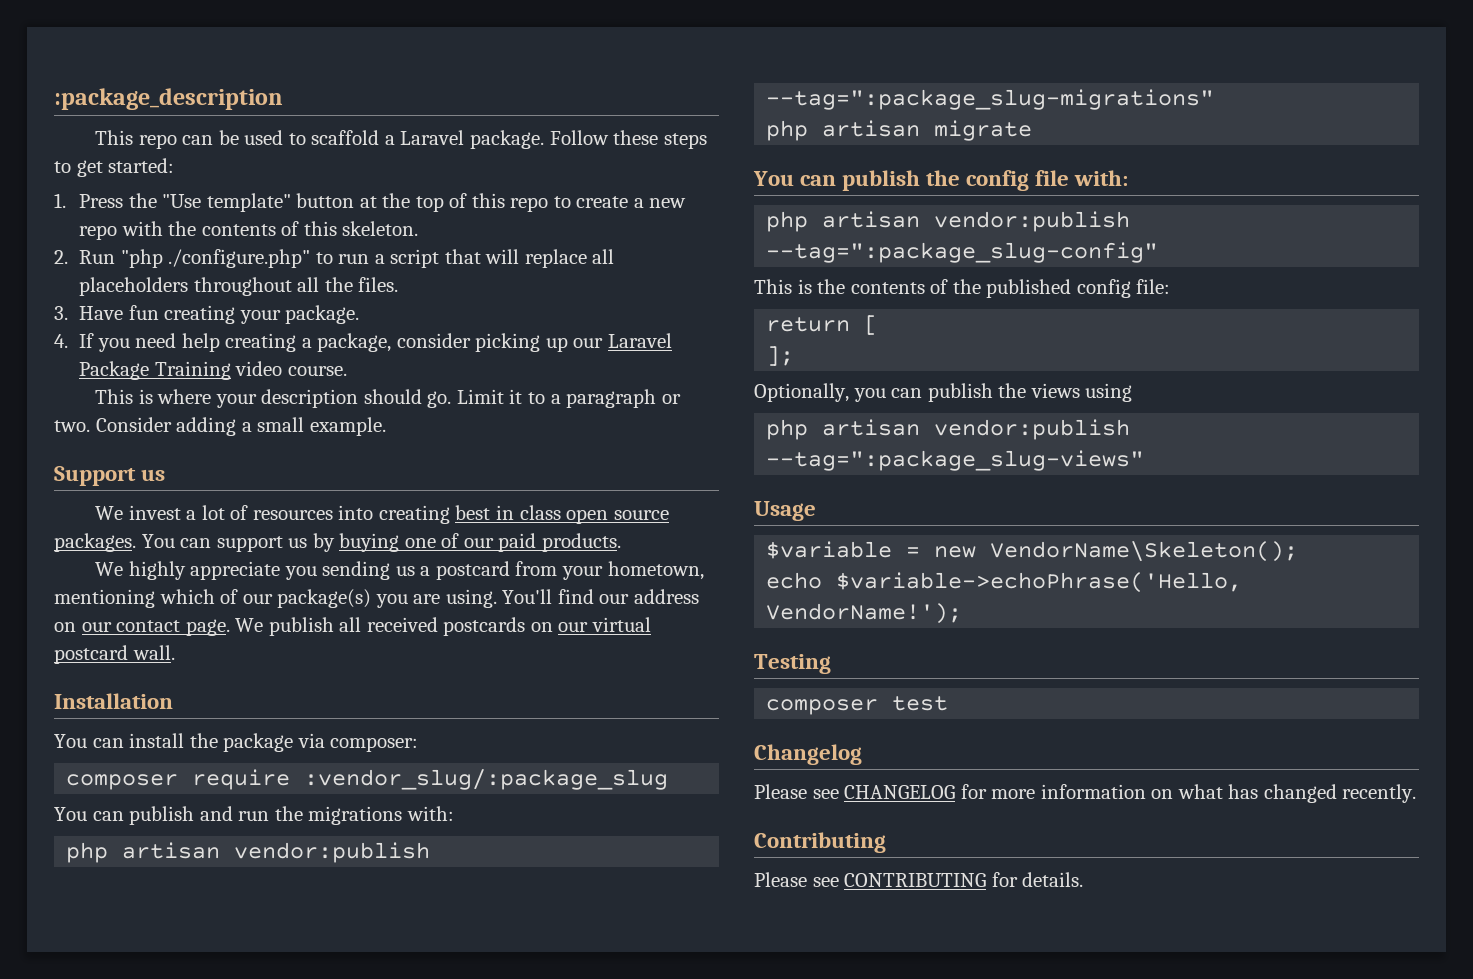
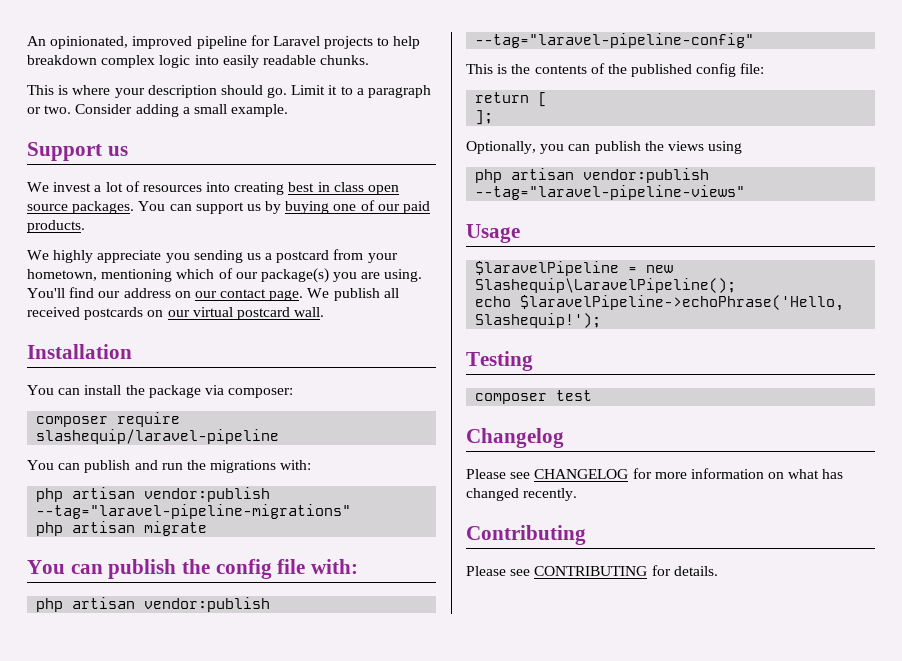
[54,88,283,110] [95,130,707,149] [54,158,175,177] [54,193,687,212] [78,221,419,240] [54,249,615,268] [78,277,399,296] [54,305,360,324] [54,333,672,352] [78,361,347,380] :package_description // This repo can be used to scaffold a Laravel package. Follow these steps to get started: // 1. Press the "Use template" button at the top of this repo to create a new repo with the contents of this skeleton. // 2. Run "php ./configure.php" to run a script that will replace all placeholders throughout all the files. // 3. Have fun creating your package. // 4. If you need help creating a package, consider picking up our Laravel Package Training video course. -> [27,35,421,49] [27,55,370,68] An opinionated, improved pipeline for Laravel projects to help breakdown complex logic into easily readable chunks.
[304,769,669,790] :vendor_slug/:package_slug -> [36,429,280,444] slashequip/laravel-pipeline
[766,89,1215,110] --tag=":package_slug-migrations" -> [36,504,352,519] --tag="laravel-pipeline-migrations"
[766,242,1159,263] --tag=":package_slug-config" -> [475,33,755,48] --tag="laravel-pipeline-config"
[766,450,1145,471] --tag=":package_slug-views" -> [475,185,746,200] --tag="laravel-pipeline-views"
[766,541,893,559] $variable -> [475,261,620,276] $laravelPipeline
[990,541,1299,562] VendorName\Skeleton(); -> [475,278,737,293] Slashequip\LaravelPipeline();
[836,572,1243,593] [766,603,963,624] $variable->echoPhrase('Hello, VendorName!'); -> [520,295,845,311] [475,313,602,328] $laravelPipeline->echoPhrase('Hello, Slashequip!');

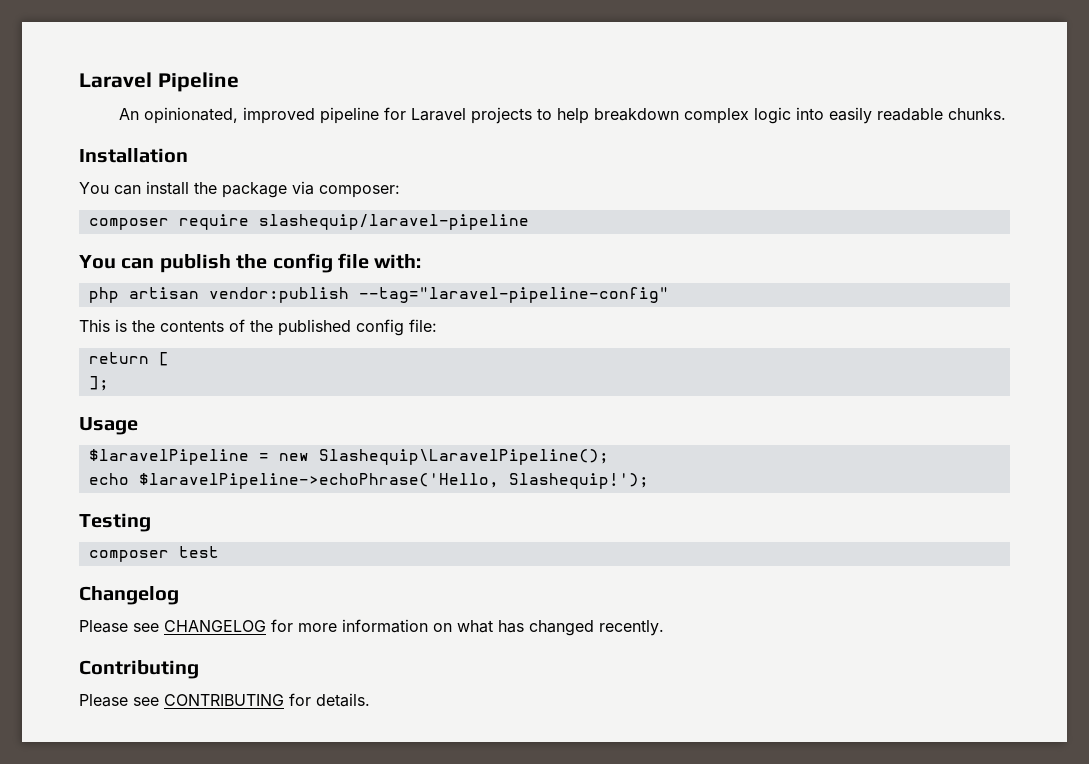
(27, 41) none -> [79,72,239,92] Laravel Pipeline //
[27,85,432,98] [27,104,289,117] [27,142,128,161] [27,181,400,195] [27,200,431,214] [27,220,85,233] [27,249,398,263] [27,268,423,283] [27,287,399,301] [27,307,325,320] // This is where your description should go. Limit it to a paragraph or two. Consider adding a small example. // Support us // We invest a lot of resources into creating best in class open source packages. You can support us by buying one of our paid products. // We highly appreciate you sending us a postcard from your hometown, mentioning which of our package(s) you are using. You'll find our address on our contact page. We publish all received postcards on our virtual postcard wall. -> (1007, 114) none
[27,460,312,473] [36,487,271,502] [36,504,352,519] [36,521,208,536] // You can publish and run the migrations with: // php artisan vendor:publish --tag="laravel-pipeline-migrations" // php artisan migrate -> (529, 222) none
[466,141,743,154] [475,168,710,183] [475,185,746,200] // Optionally, you can publish the views using // php artisan vendor:publish --tag="laravel-pipeline-views" -> (109, 383) none

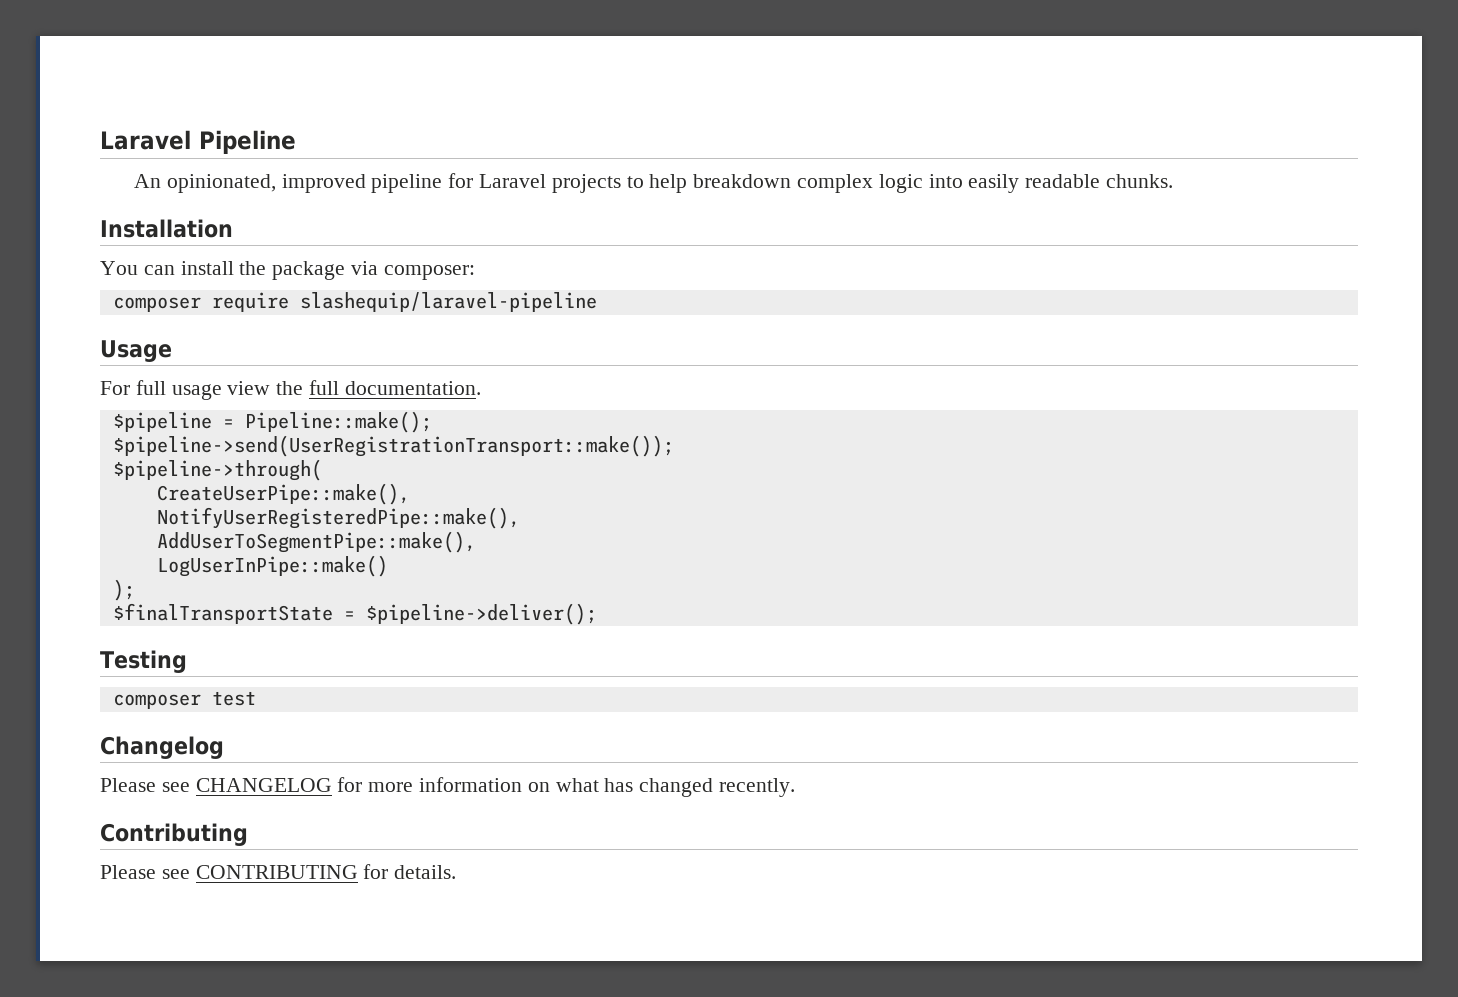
[79,253,422,273] [88,287,669,303] [79,319,437,336] [88,352,169,366] [88,376,109,391] [79,417,138,435] [88,449,609,465] [88,473,649,489] You can publish the config file with: // php artisan vendor:publish --tag="laravel-pipeline-config" // This is the contents of the published config file: // return [ // ]; // Usage // $laravelPipeline = new Slashequip\LaravelPipeline(); // echo $laravelPipeline->echoPhrase('Hello, Slashequip!'); -> [100,340,172,362] [100,380,481,400] [112,411,432,433] [112,435,674,457] [112,459,322,481] [156,483,410,505] [156,507,520,529] [156,531,476,553] [156,555,388,577] [112,579,135,601] [112,603,597,625] Usage // For full usage view the full documentation. // $pipeline = Pipeline::make(); // $pipeline->send(UserRegistrationTransport::make()); // $pipeline->through( // CreateUserPipe::make(), // NotifyUserRegisteredPipe::make(), // AddUserToSegmentPipe::make(), // LogUserInPipe::make() // ); // $finalTransportState = $pipeline->deliver();

